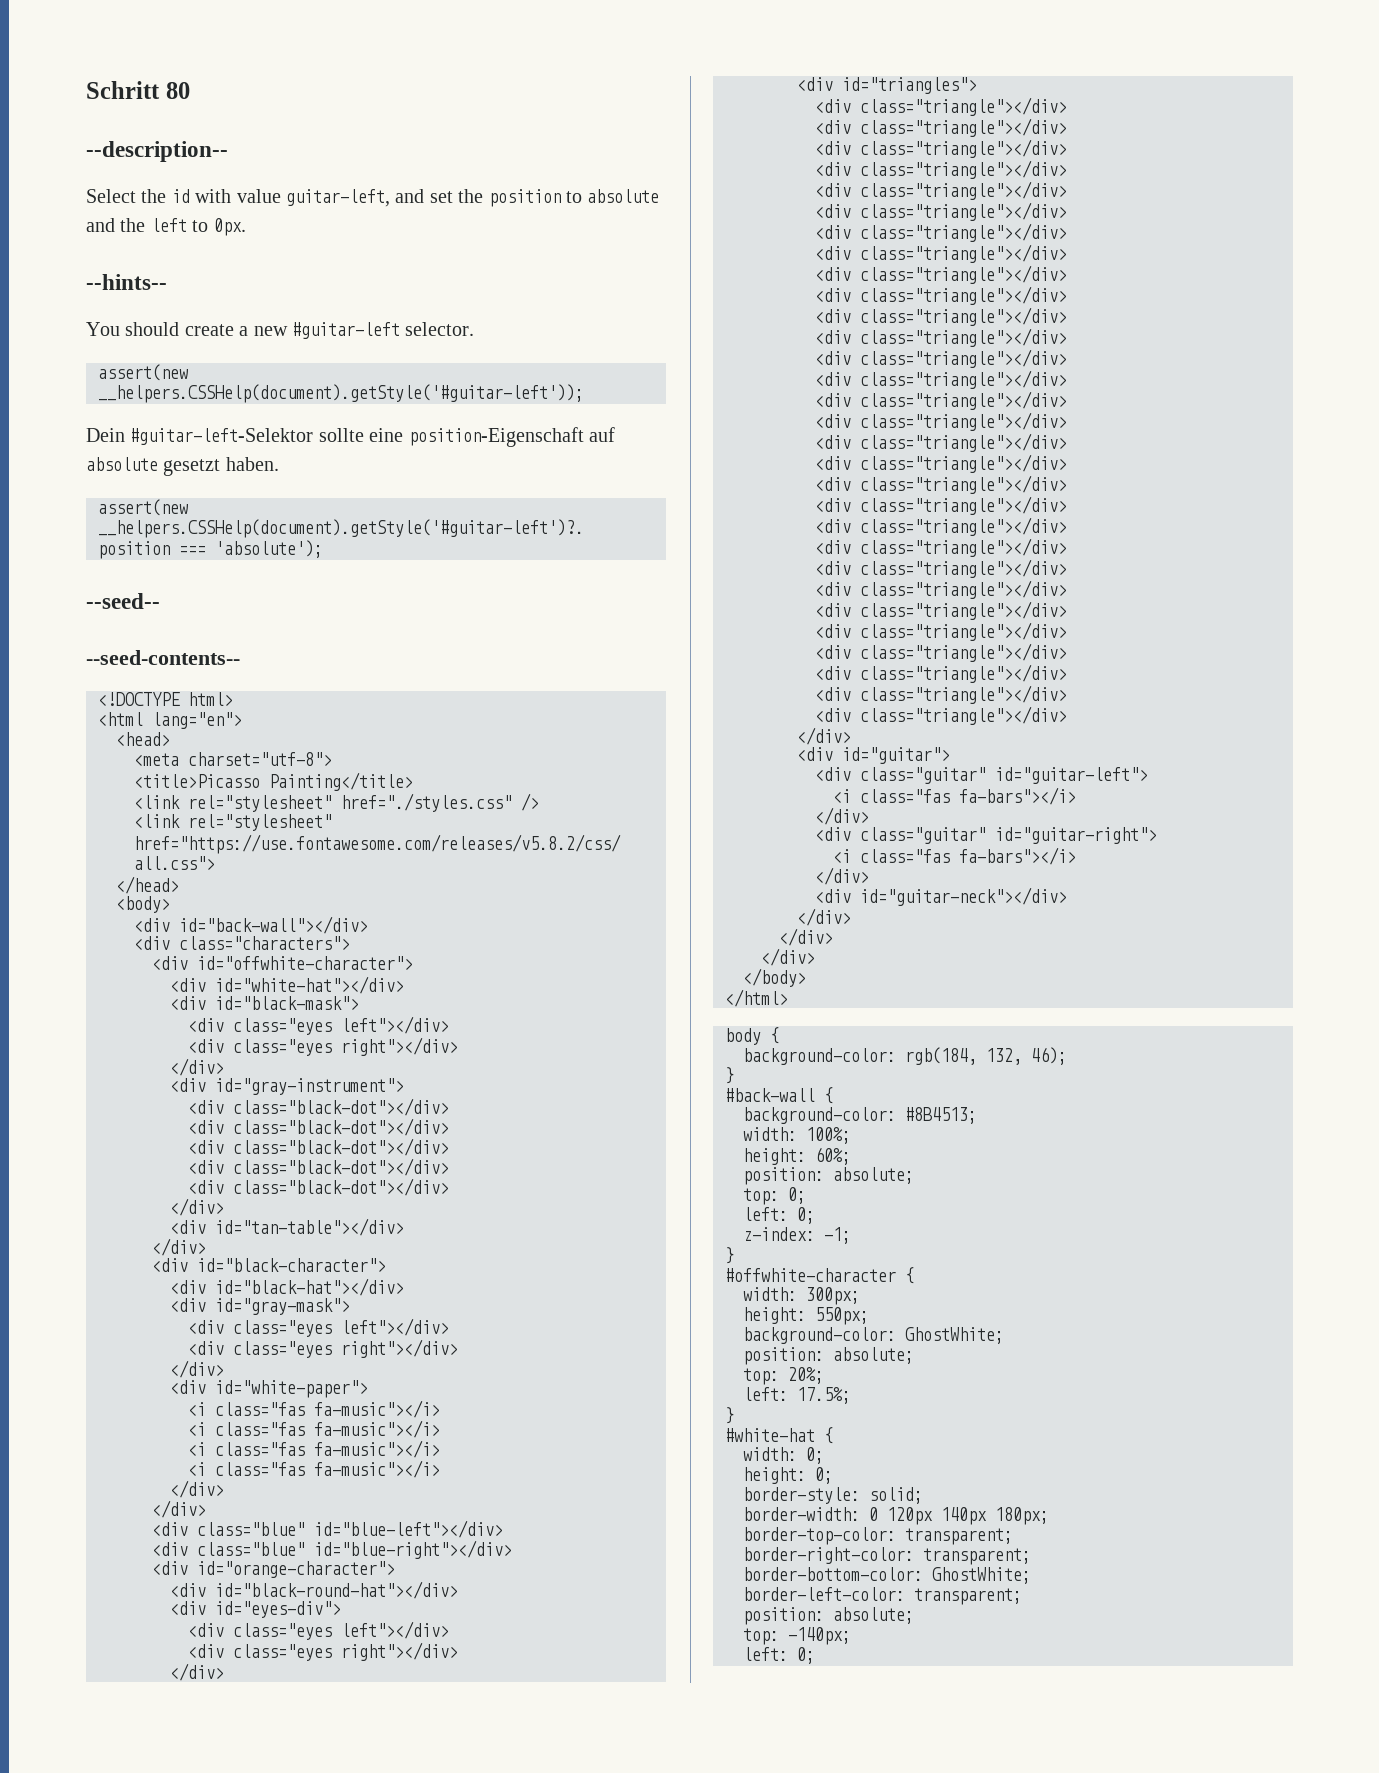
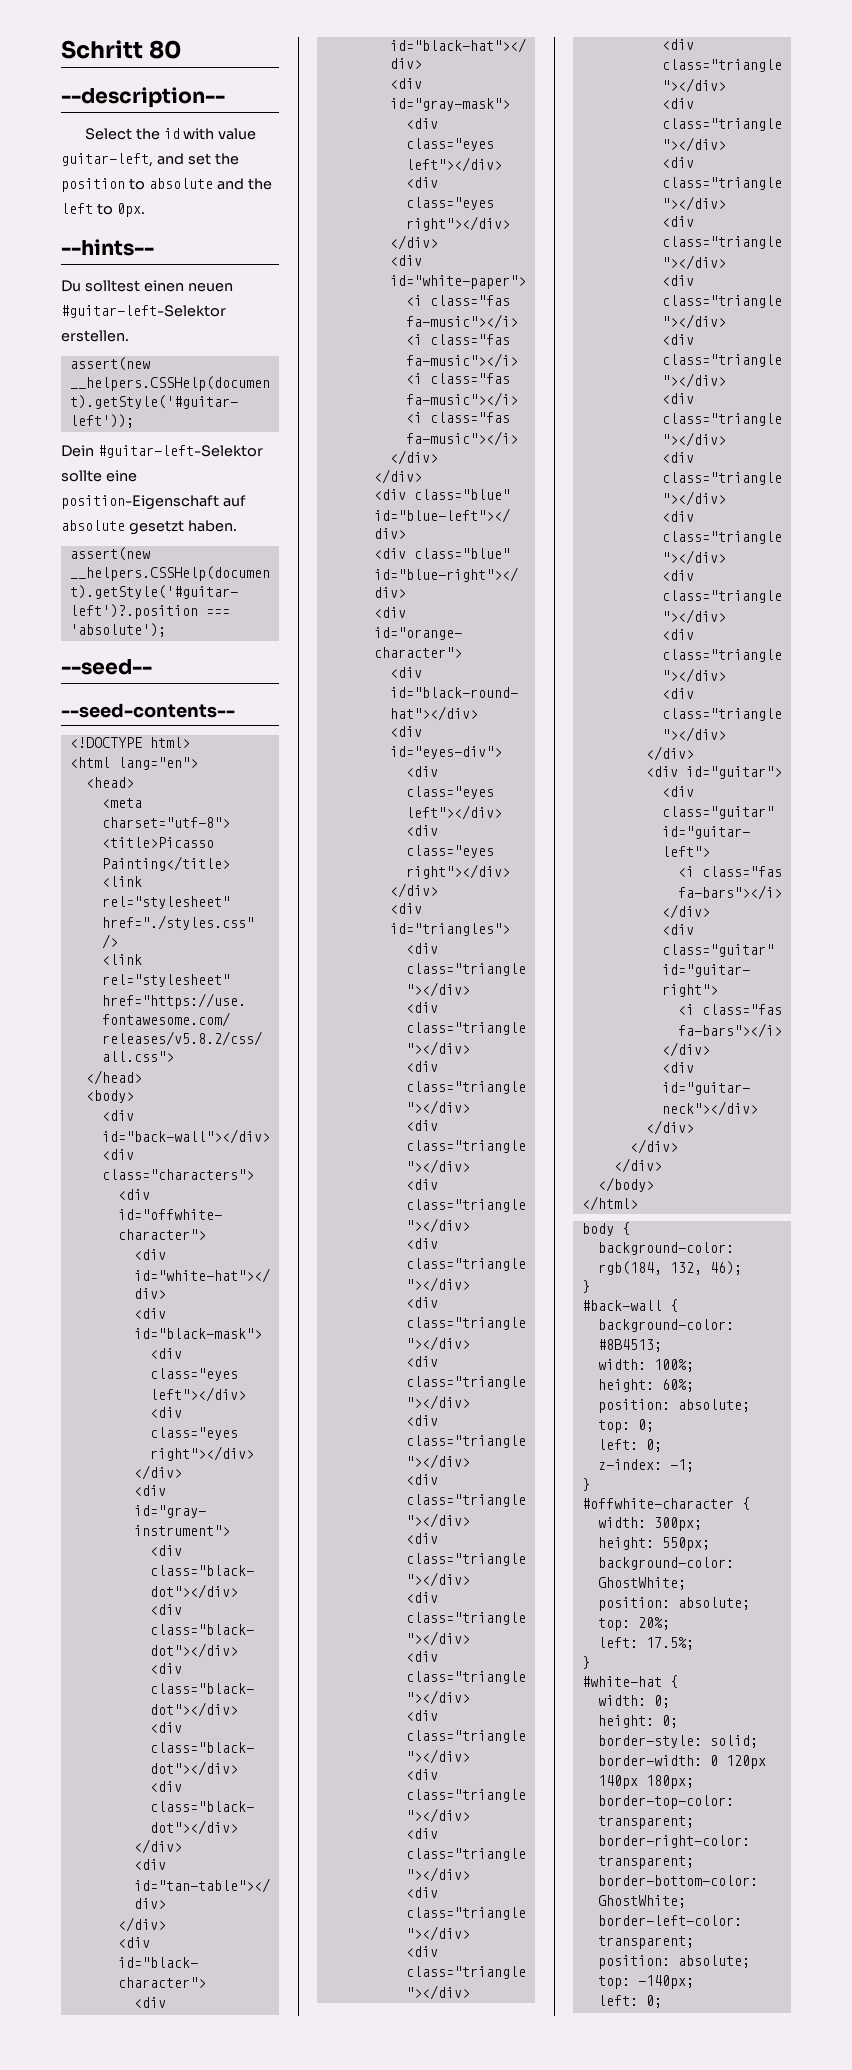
[86,322,475,339] You should create a new #guitar-left selector. -> [61,280,233,292] [61,305,226,318] [61,330,129,342] Du solltest einen neuen #guitar-left-Selektor erstellen.

